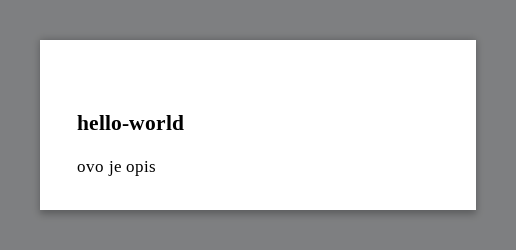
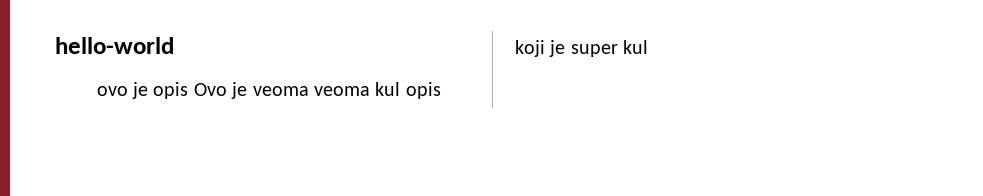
(157, 168) none -> [193,82,441,99] [515,40,649,57] Ovo je veoma veoma kul opis koji je super kul

